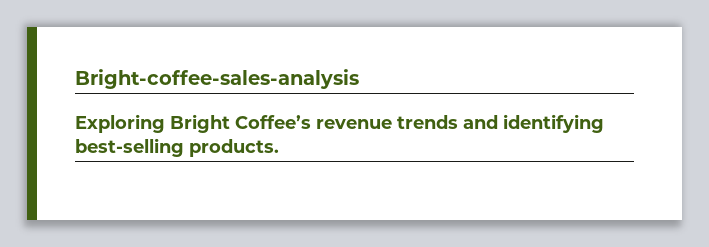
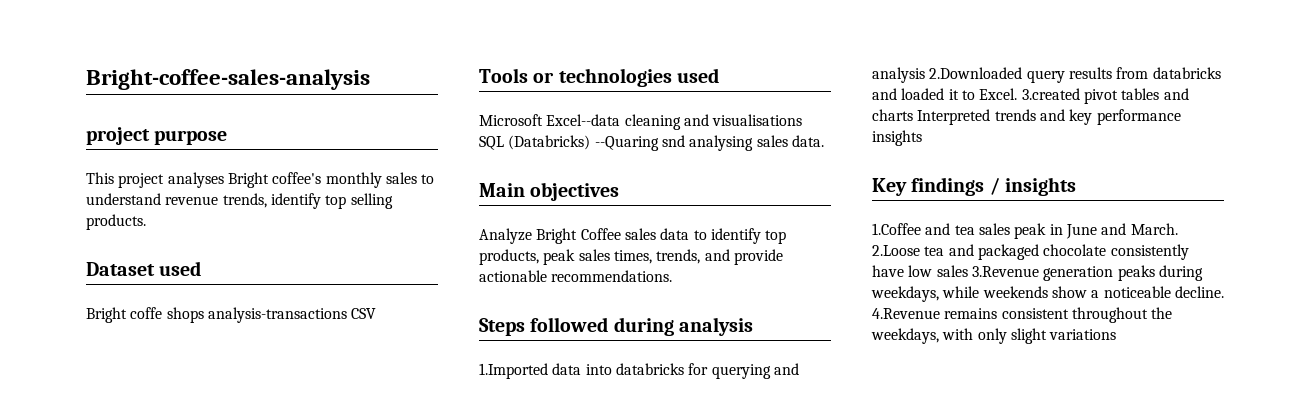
[75,114,604,133] [75,138,279,157] Exploring Bright Coffee’s revenue trends and identifying best-selling products. -> [86,127,228,145] [86,172,435,188] [86,193,393,209] [86,214,146,230] [86,261,202,276] [86,307,377,323] [479,68,720,87] [479,114,803,130] [479,135,824,151] [479,182,620,201] [479,228,787,244] [479,249,783,265] [479,270,673,282] [479,317,754,336] [479,363,799,379] [872,67,1221,83] [872,88,1189,104] [872,109,1181,125] [872,130,922,146] [872,177,1077,196] [872,223,1178,239] [872,244,1189,260] [872,265,1203,281] [871,286,1224,302] [872,307,1173,323] [871,328,1117,344] project purpose // This project analyses Bright coffee's monthly sales to understand revenue trends, identify top selling products. // Dataset used // Bright coffe shops analysis-transactions CSV // Tools or technologies used // Microsoft Excel--data cleaning and visualisations SQL (Databricks) --Quaring snd analysing sales data. // Main objectives // Analyze Bright Coffee sales data to identify top products, peak sales times, trends, and provide actionable recommendations. // Steps followed during analysis // 1.Imported data into databricks for querying and analysis 2.Downloaded query results from databricks and loaded it to Excel. 3.created pivot tables and charts Interpreted trends and key performance insights // Key findings / insights // 1.Coffee and tea sales peak in June and March. 2.Loose tea and packaged chocolate consistently have low sales 3.Revenue generation peaks during weekdays, while weekends show a noticeable decline. 4.Revenue remains consistent throughout the weekdays, with only slight variations

